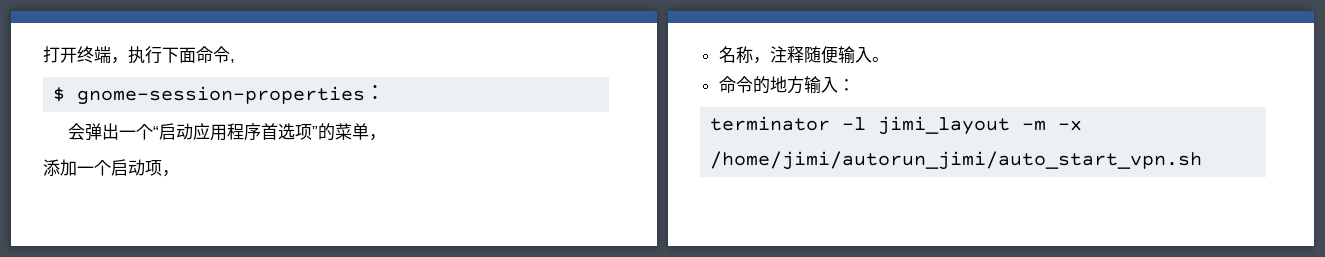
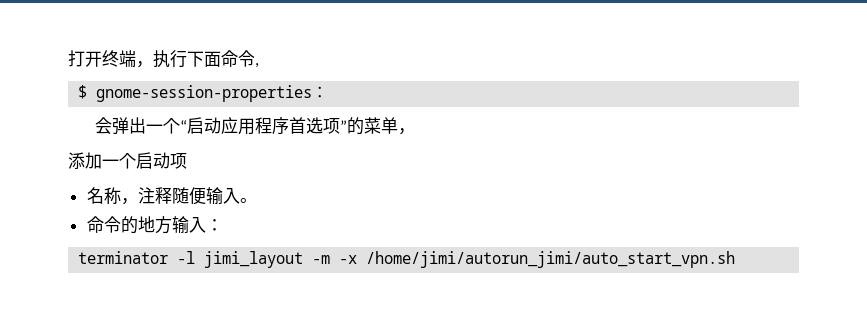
[162,170,179,177] ， -> (187, 161) none

